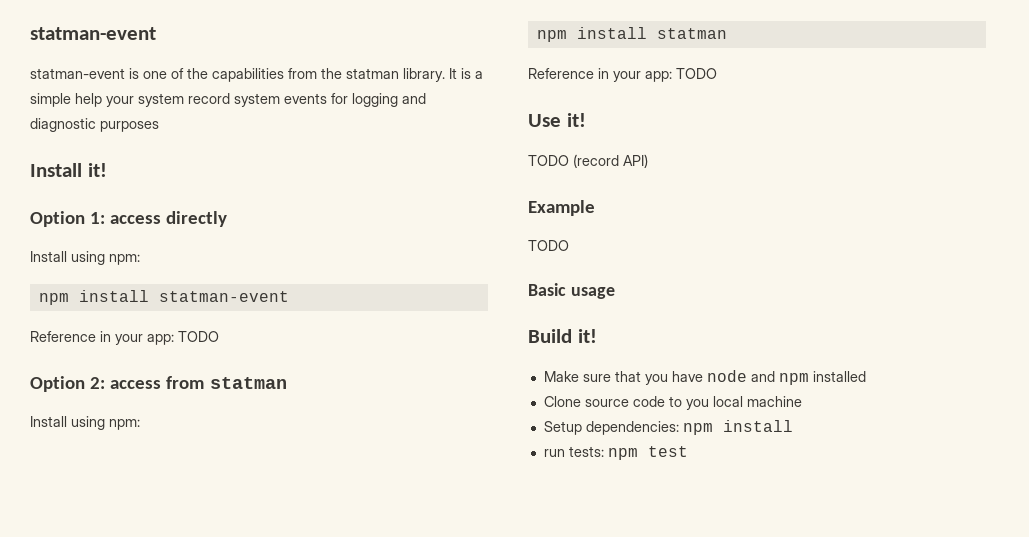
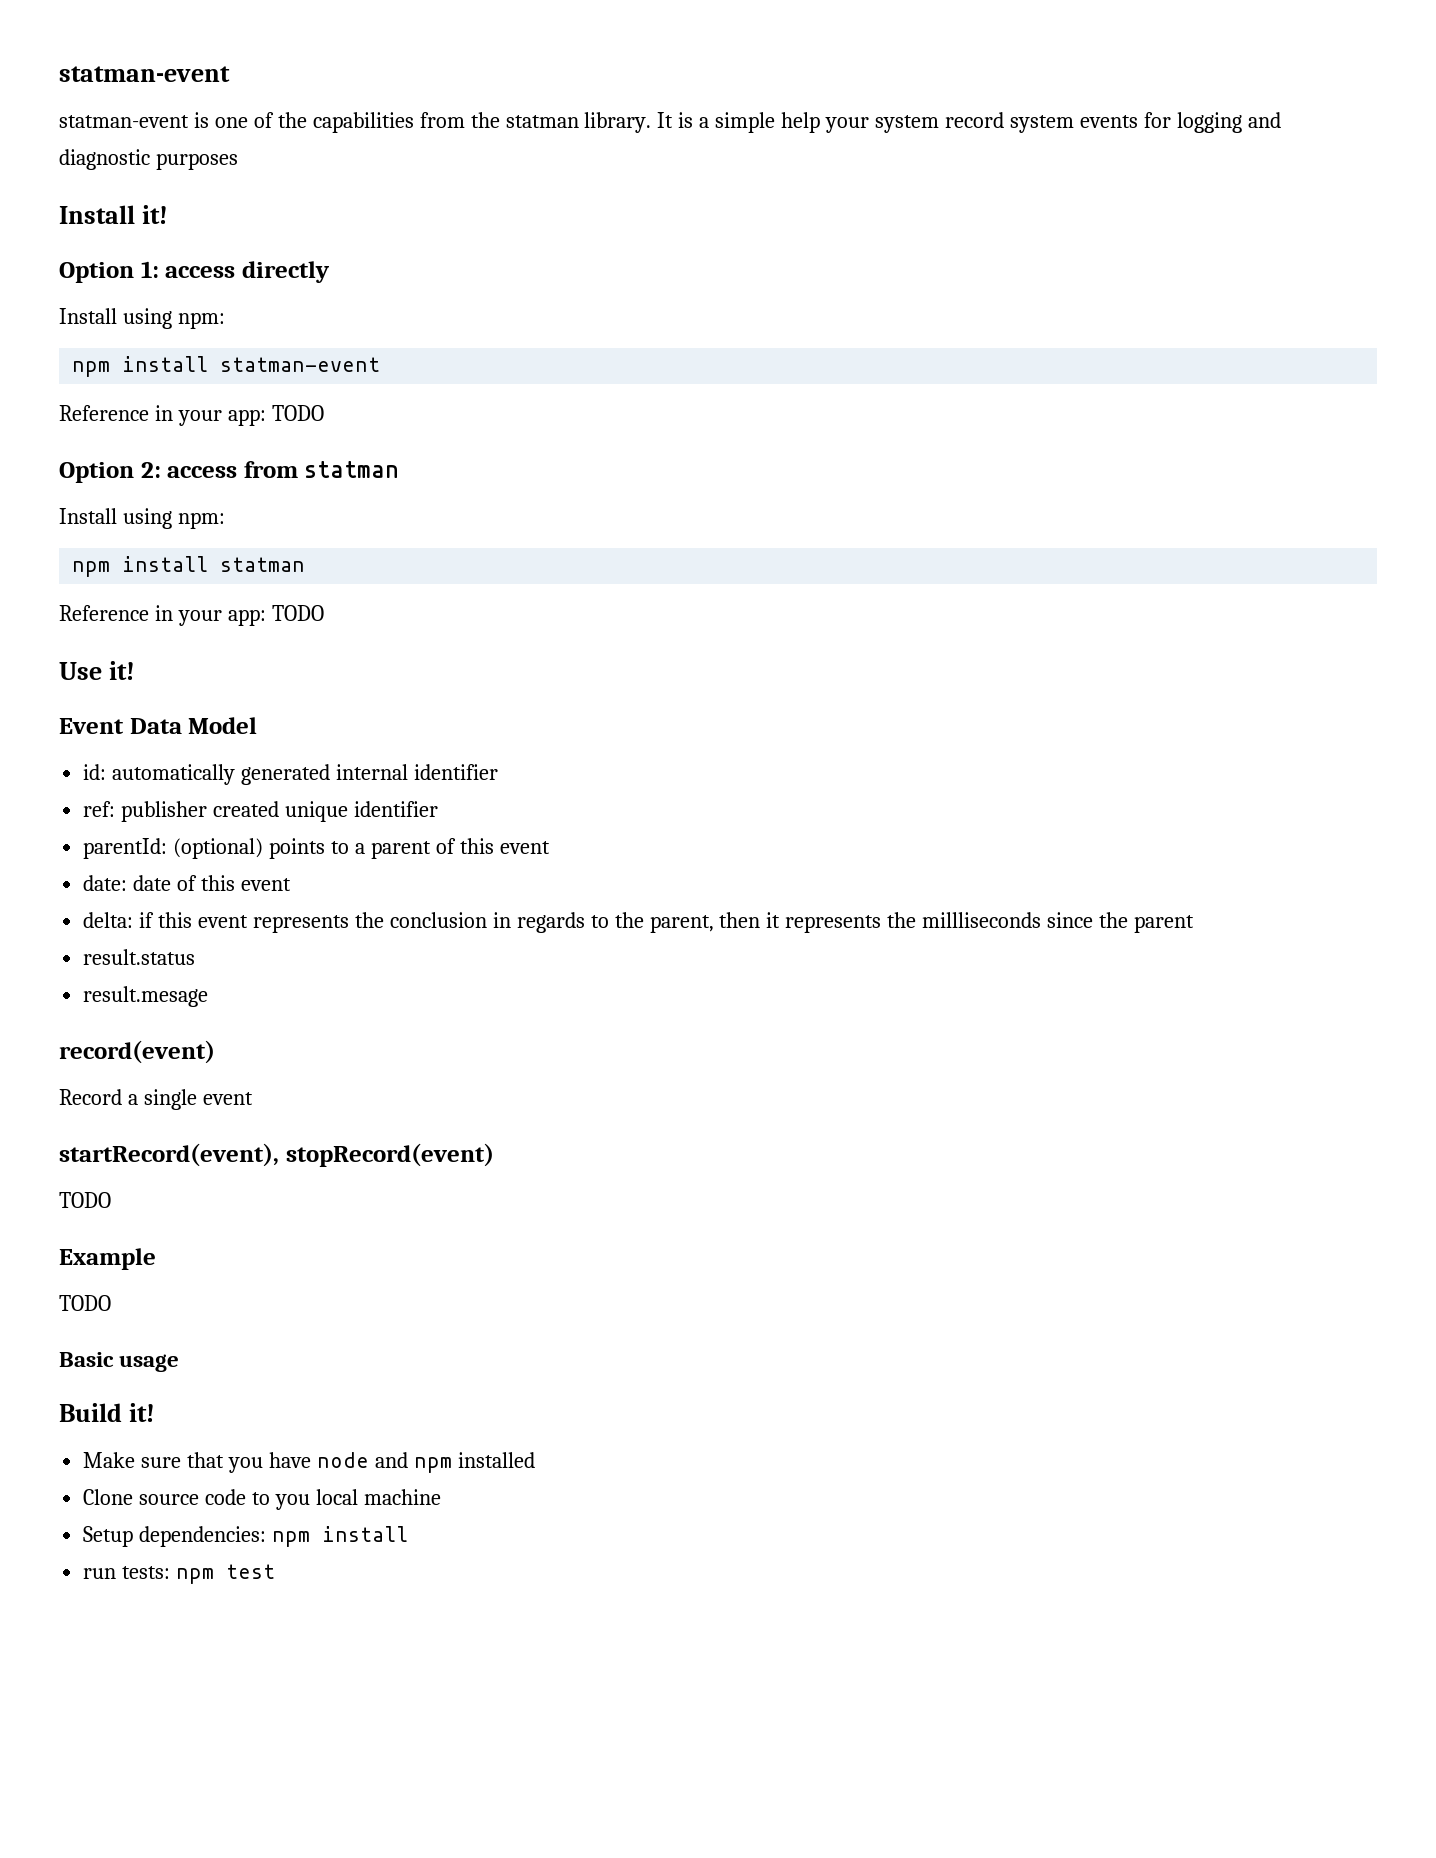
[528,154,648,168] // TODO (record API) -> [59,717,258,734] [83,764,498,785] [83,801,438,822] [83,838,550,859] [83,875,291,891] [83,912,1195,933] [83,949,196,965] [83,986,209,1007] [59,1040,215,1064] [59,1089,253,1110] [59,1143,494,1167] [59,1192,111,1208] // Event Data Model // id: automatically generated internal identifier // ref: publisher created unique identifier // parentId: (optional) points to a parent of this event // date: date of this event // delta: if this event represents the conclusion in regards to the parent, then it represents the millliseconds since the parent // result.status // result.mesage // record(event) // Record a single event // startRecord(event), stopRecord(event) // TODO

